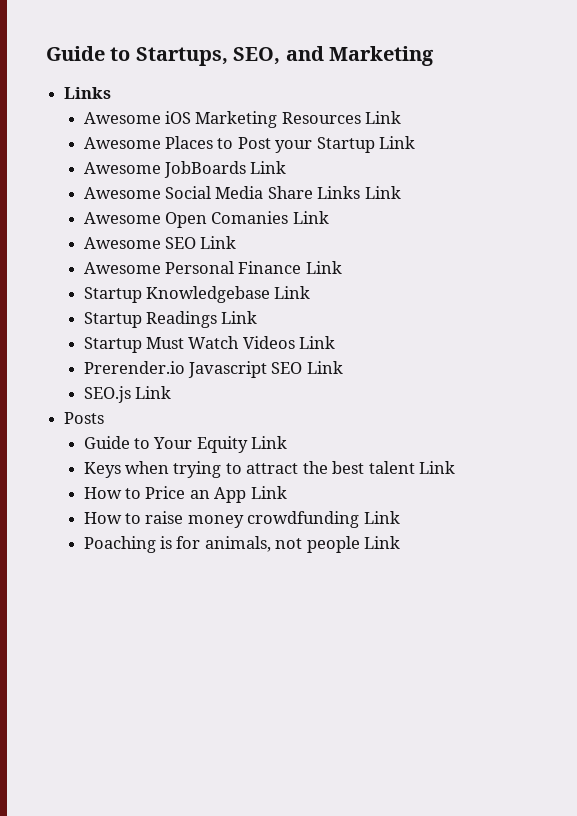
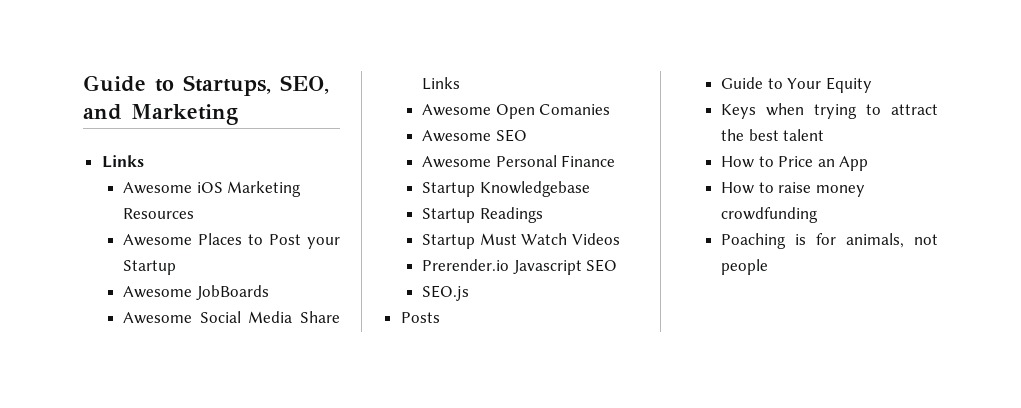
[365,111,402,124] Link -> (195, 213) none
[379,136,416,149] Link -> (177, 267) none
[250,161,287,174] Link -> (269, 292) none
[364,186,401,199] Link -> (461, 83) none
[292,211,329,224] Link -> (611, 109) none
[200,236,237,249] Link -> (527, 135) none
[305,261,342,274] Link -> (616, 161) none
[274,286,311,299] Link -> (590, 189) none
[221,311,258,324] Link -> (543, 215) none
[299,336,336,349] Link -> (620, 239) none
[306,361,343,374] Link -> (618, 265) none
[134,386,171,399] Link -> (470, 293) none
[251,436,288,449] Link -> (872, 85) none
[419,461,456,474] Link -> (825, 135) none
[250,486,287,499] Link -> (869, 163) none
[363,511,400,524] Link -> (819, 215) none
[364,536,401,549] Link -> (769, 267) none

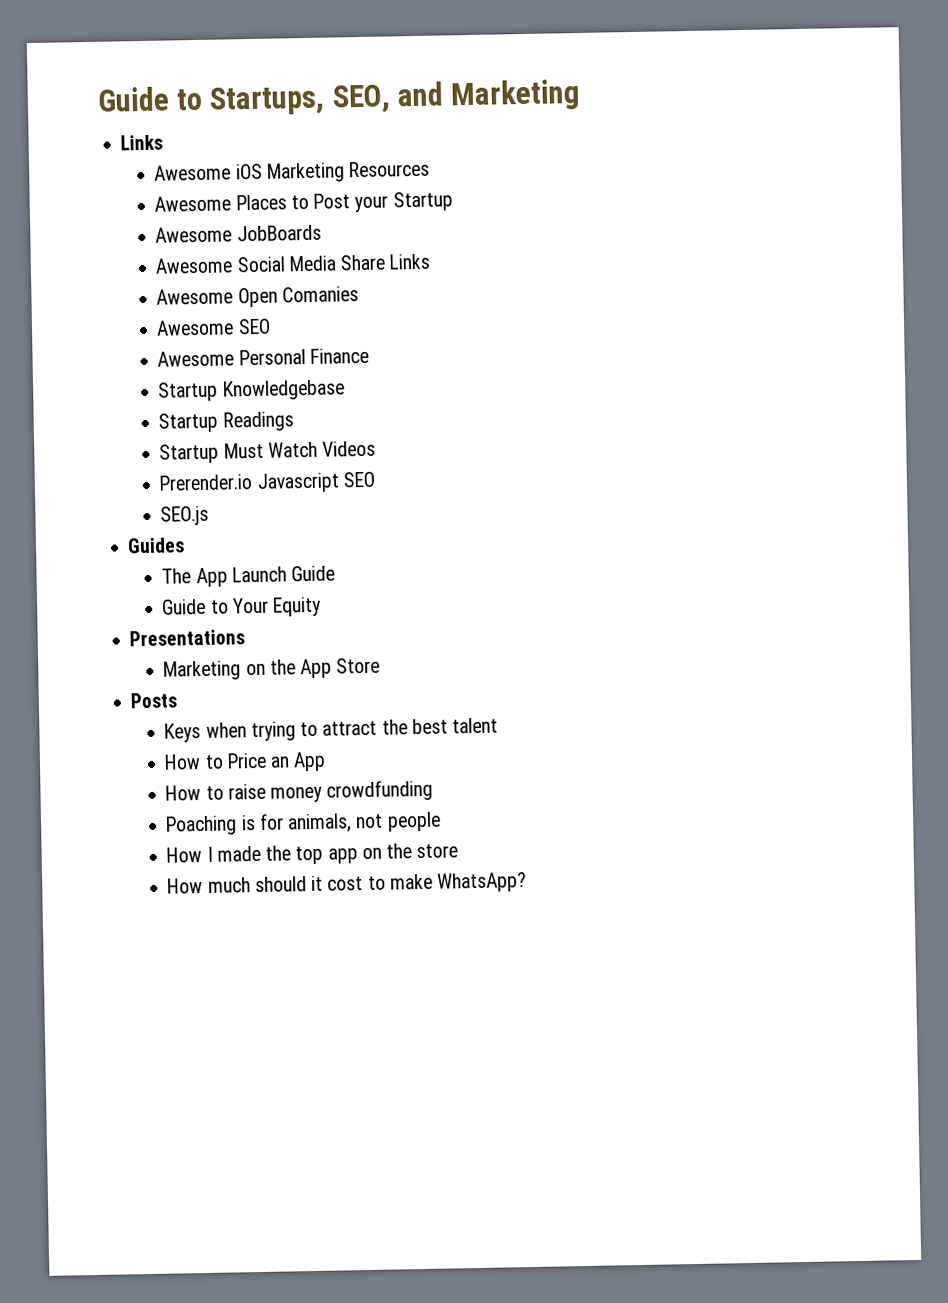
[400,312,440,323] Posts -> [127,537,186,554] [161,565,336,588] Guides // The App Launch Guide
(872, 85) none -> [129,629,246,647] [163,657,381,681] [130,692,178,709] // Presentations // Marketing on the App Store // Posts
(769, 267) none -> [166,843,459,865] [167,872,528,894] // How I made the top app on the store // How much should it cost to make WhatsApp?

